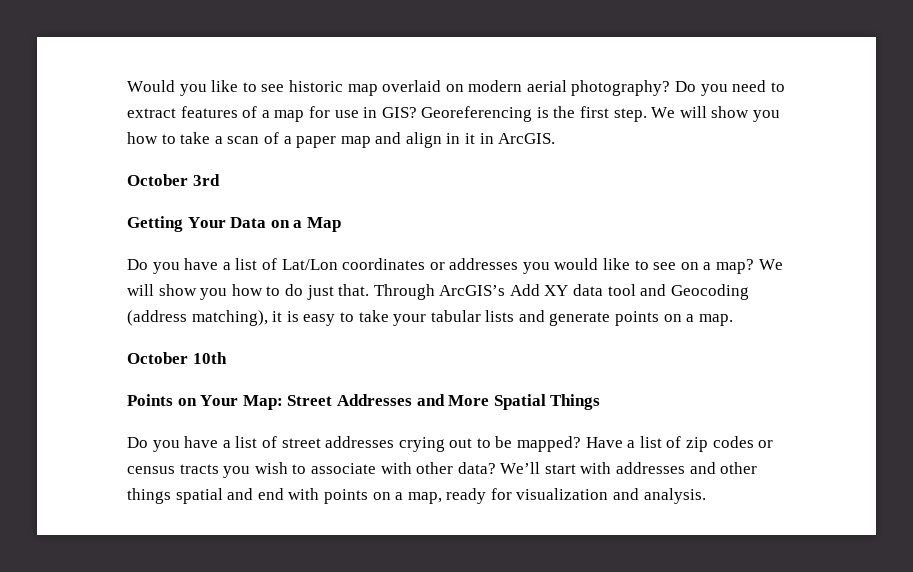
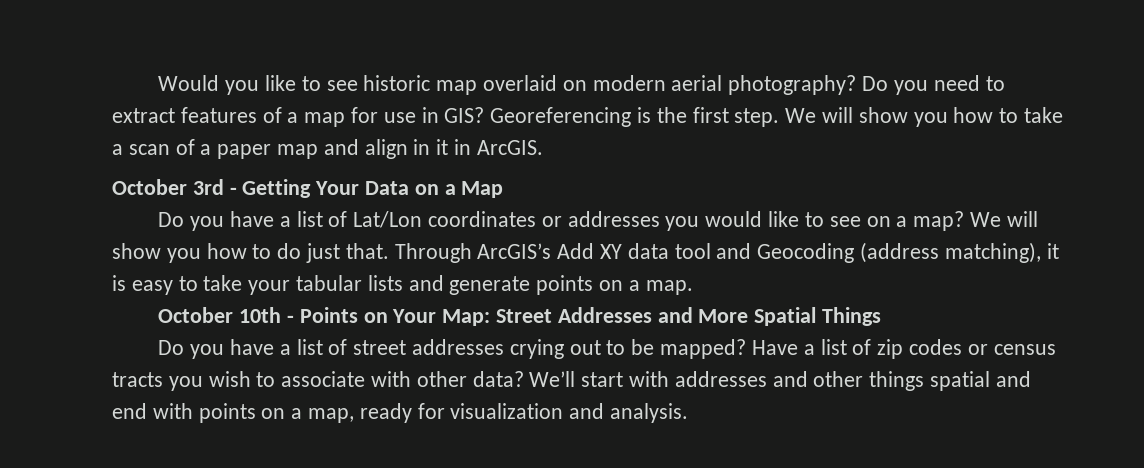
(220, 180) // -> [229,187,237,195] -
(227, 358) // -> [287,315,295,323] -

